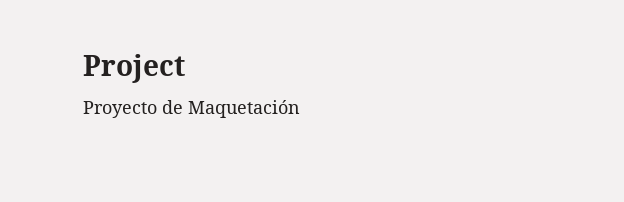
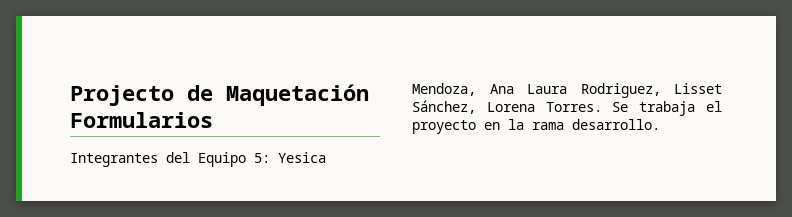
[83,54,185,83] [83,100,300,118] Project // Proyecto de Maquetación -> [70,84,369,106] [70,112,213,128] [70,152,326,167] [412,83,722,98] [412,100,722,116] [412,119,660,134] Projecto de Maquetación Formularios // Integrantes del Equipo 5: Yesica Mendoza, Ana Laura Rodriguez, Lisset Sánchez, Lorena Torres. Se trabaja el proyecto en la rama desarrollo.

